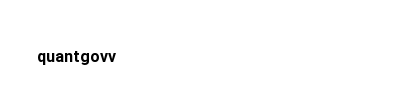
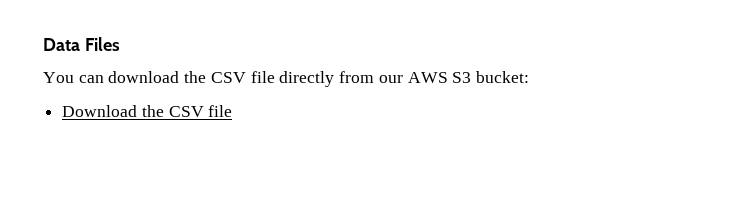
[37,51,116,65] quantgovv -> [43,37,120,51] [43,71,529,87] [62,105,233,117] Data Files // You can download the CSV file directly from our AWS S3 bucket: // Download the CSV file

